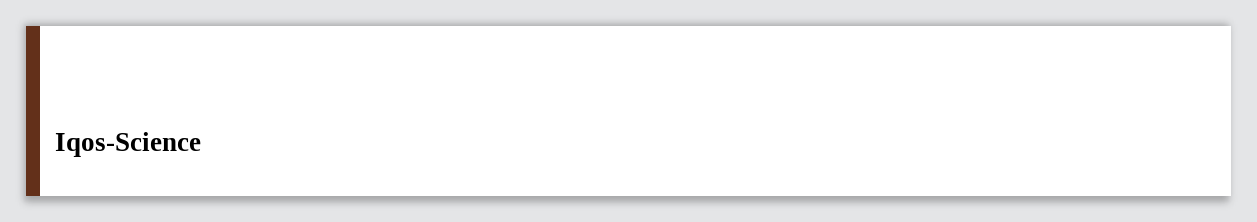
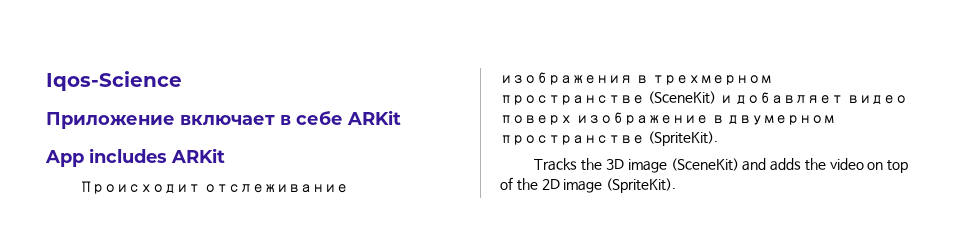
(201, 144) none -> [46,110,401,129] [45,148,225,167] [80,181,349,194] [500,72,772,85] [500,91,908,105] [500,112,836,125] [500,131,718,146] [534,158,909,173] [500,177,677,193] // Приложение включает в себе ARKit // App includes ARKit // Происходит отслеживание изображения в трехмерном пространстве (SceneKit) и добавляет видео поверх изображение в двумерном пространстве (SpriteKit). // Tracks the 3D image (SceneKit) and adds the video on top of the 2D image (SpriteKit).

